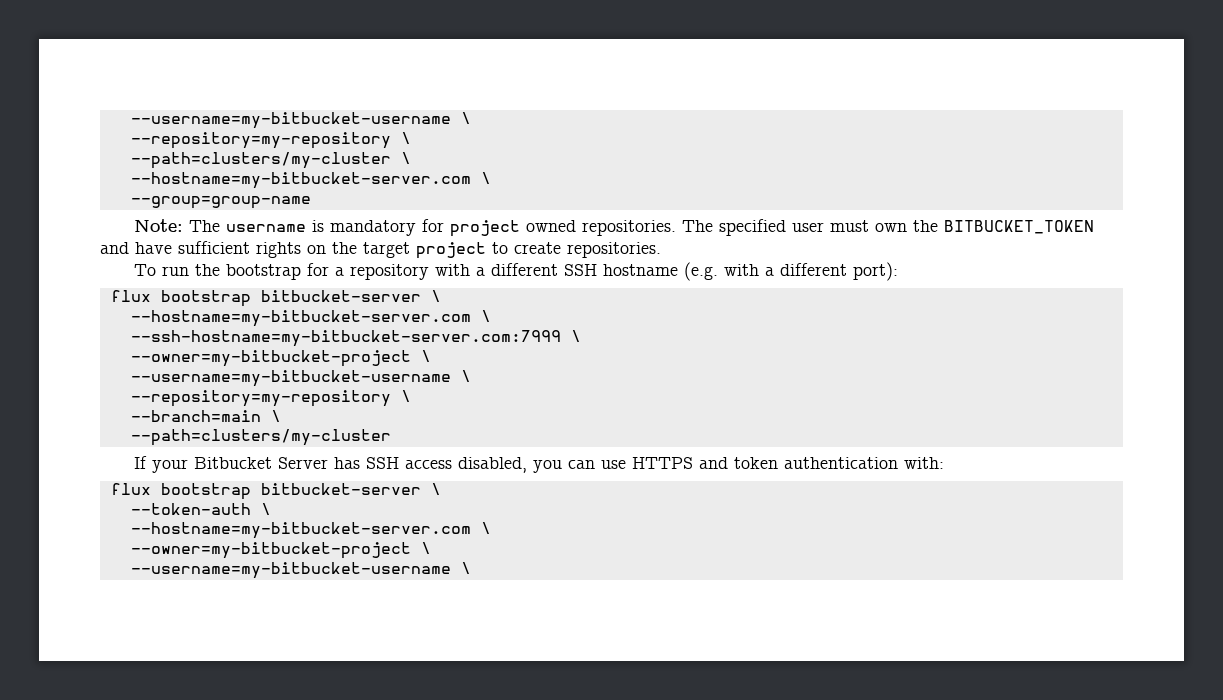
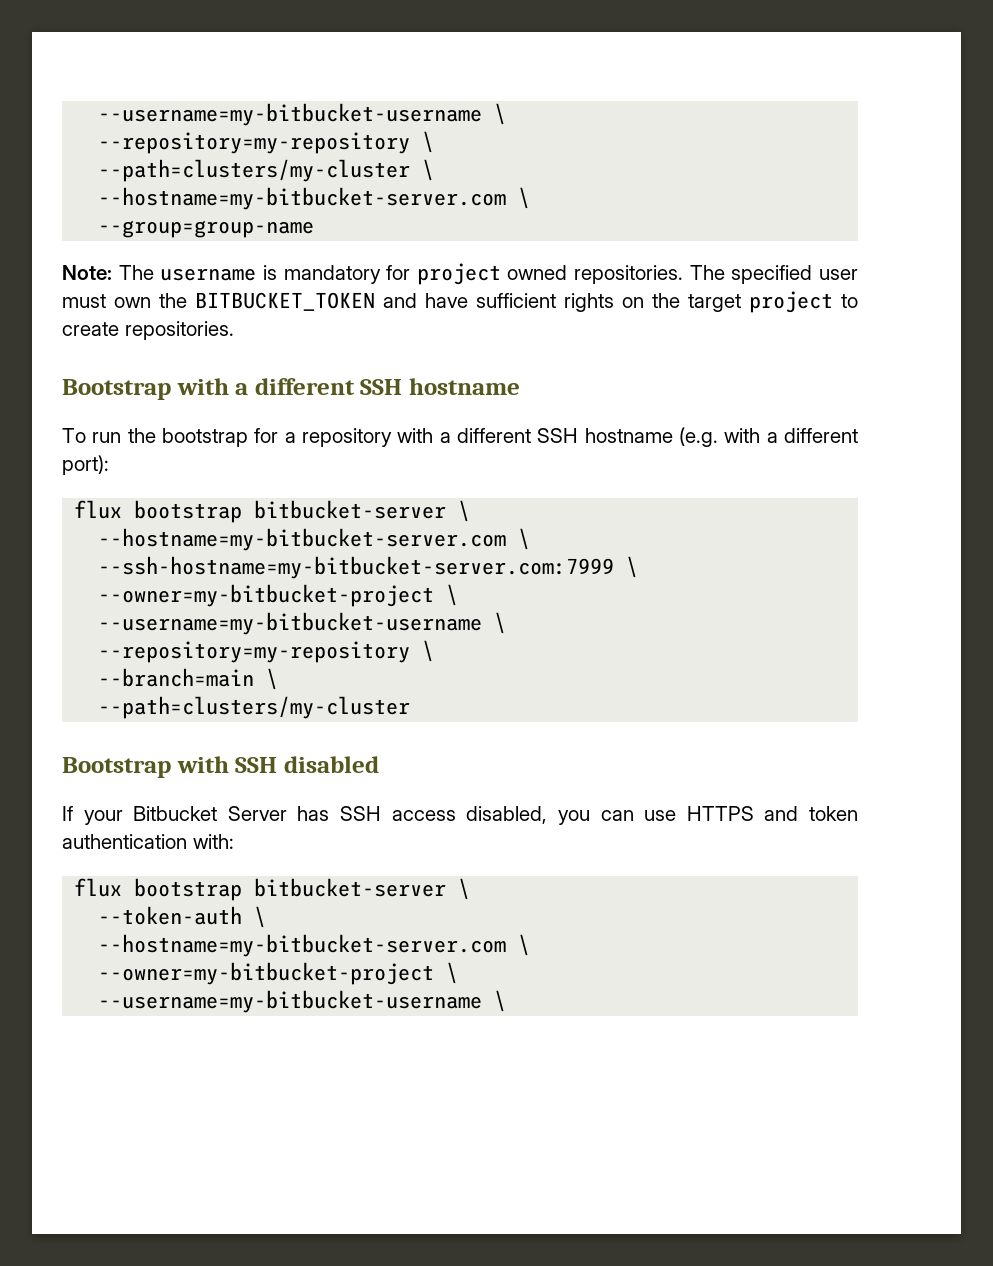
(661, 250) none -> [62,378,521,400] // Bootstrap with a different SSH hostname
(391, 437) none -> [62,756,379,778] // Bootstrap with SSH disabled

